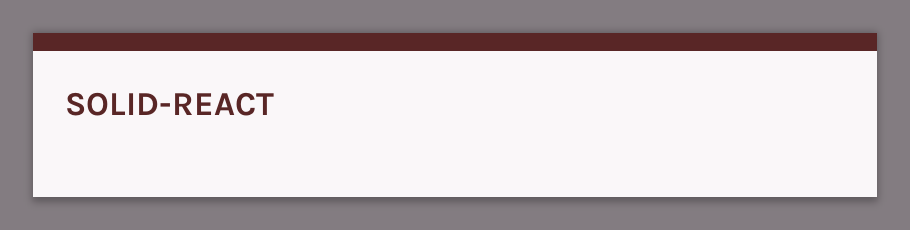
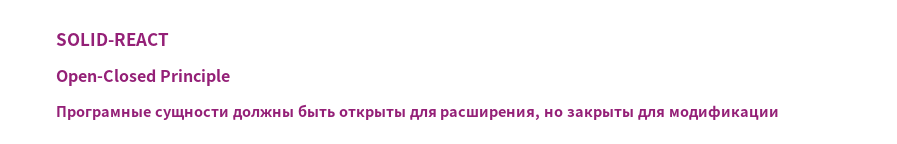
(274, 104) none -> [56,69,231,86] [56,104,780,120] // Open-Closed Principle // Програмные сущности должны быть открыты для расширения, но закрыты для модификации

